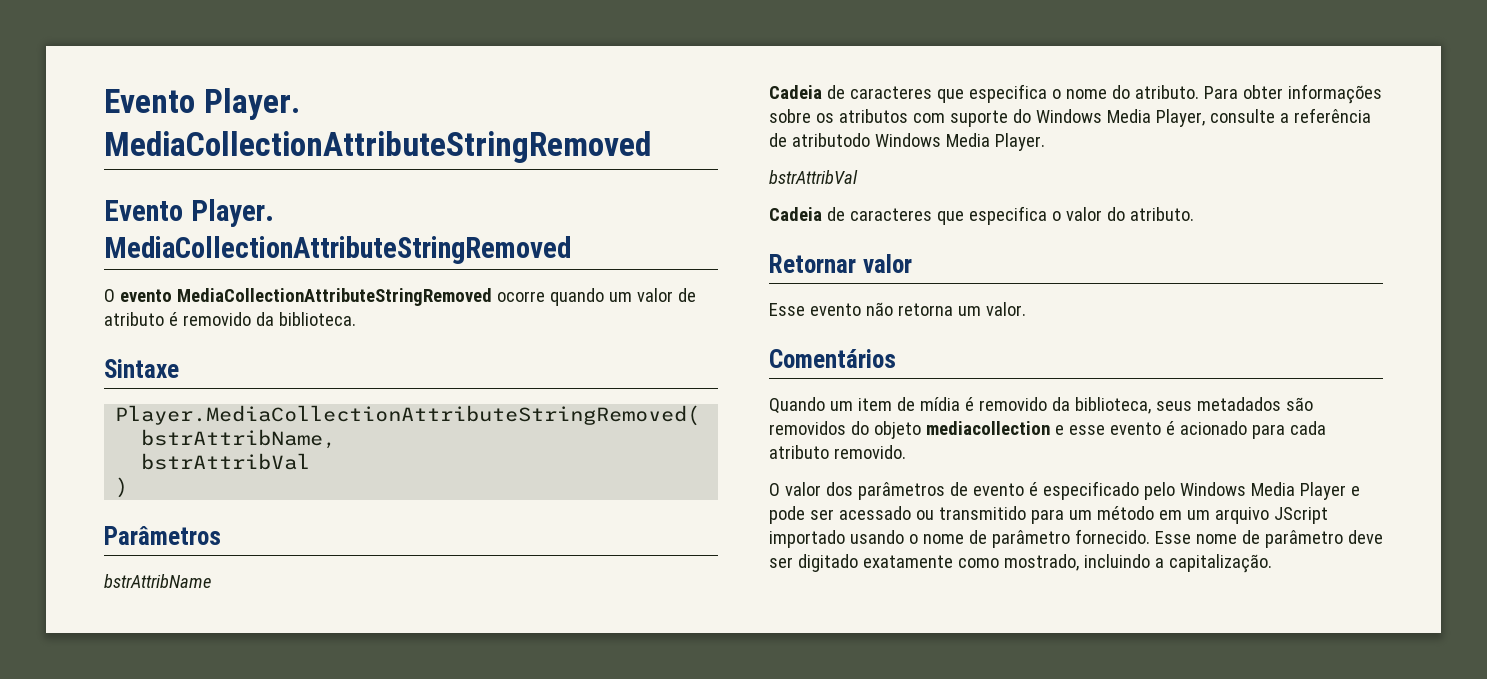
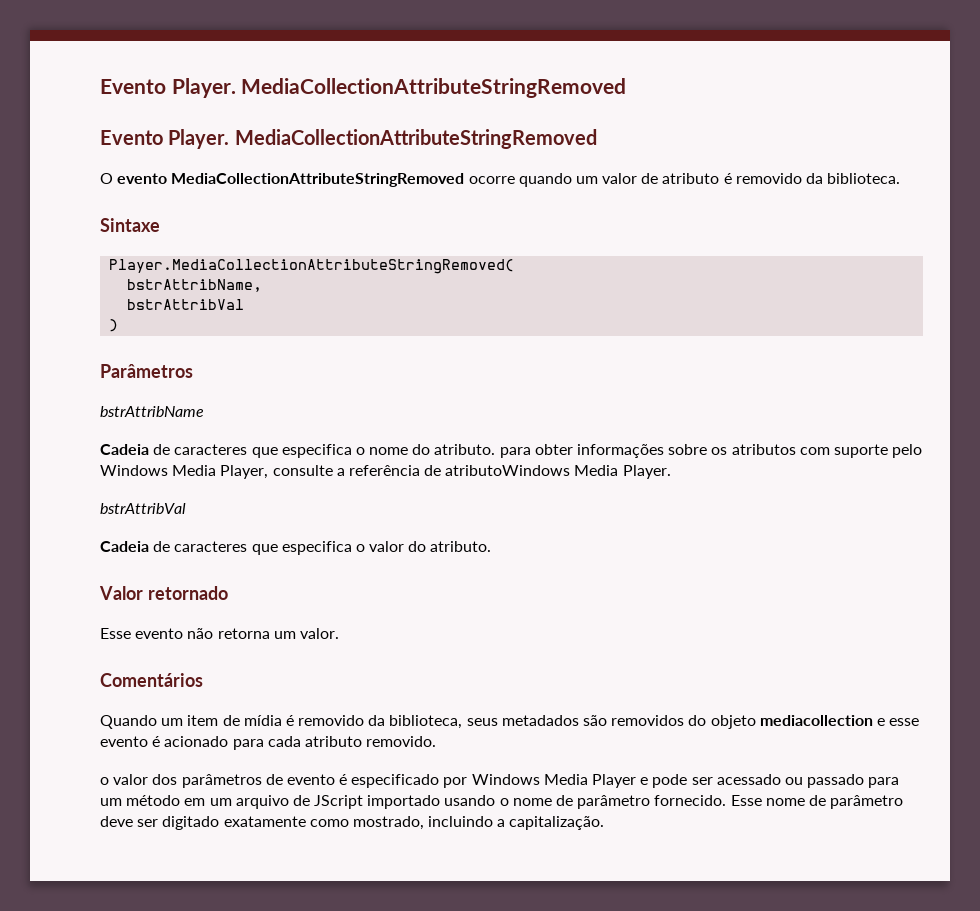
[1203,86,1238,99] Para -> [499,447,531,458] para
[1012,109,1031,123] do -> [892,444,923,458] pelo
[791,133,941,147] atributodo Windows -> [445,465,571,476] atributoWindows
[769,254,912,273] Retornar valor -> [99,586,228,600] Valor retornado
[769,483,780,496] O -> [100,777,109,785] o
[1143,482,1175,500] pelo -> [443,777,468,788] por
[938,506,1026,520] transmitido -> [807,774,865,788] passado
(1269, 515) none -> [292,795,310,806] de

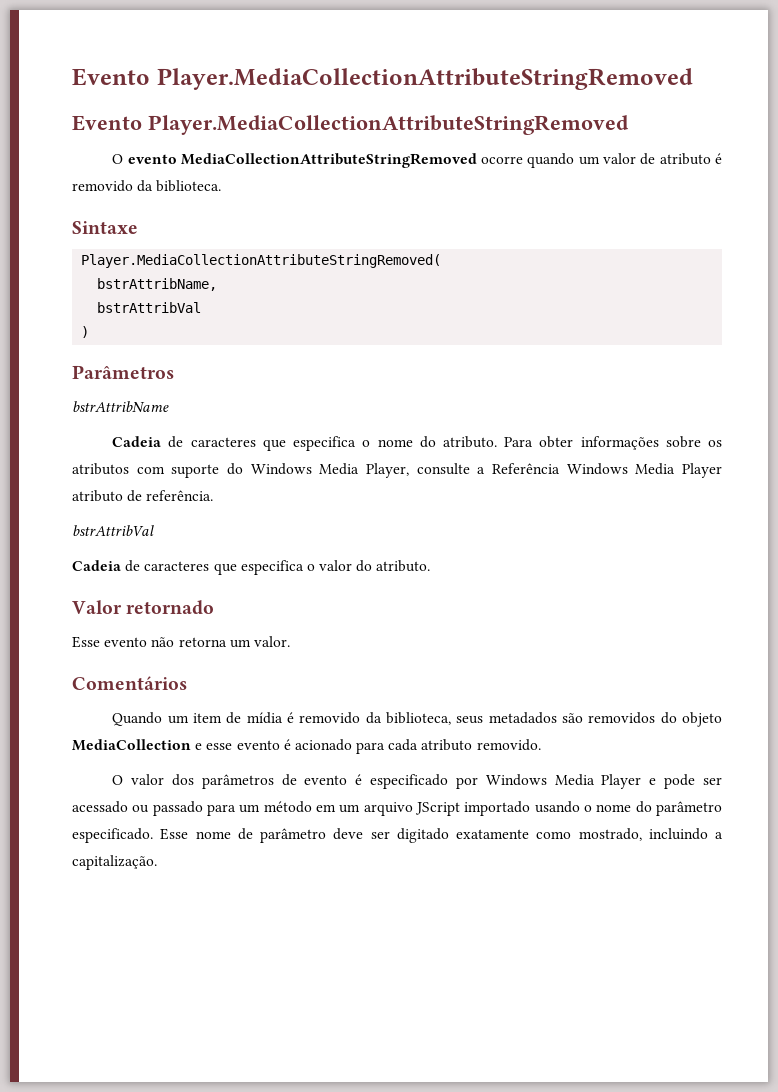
[100,78,627,98] [100,129,597,149] Evento Player. MediaCollectionAttributeStringRemoved // Evento Player. MediaCollectionAttributeStringRemoved -> [72,68,693,90] [72,115,629,135] Evento Player.MediaCollectionAttributeStringRemoved // Evento Player.MediaCollectionAttributeStringRemoved
[499,447,531,458] para -> [504,437,534,447] Para
[892,444,923,458] pelo -> [226,463,243,475] do
[348,465,671,479] referência de atributoWindows Media Player. -> [492,463,722,478] [72,490,214,502] Referência Windows Media Player atributo de referência.
[759,715,873,726] mediacollection -> [72,739,191,751] MediaCollection
[100,777,109,785] o -> [112,775,124,785] O
[292,795,310,806] de -> (413, 809) none
[556,795,727,809] de parâmetro fornecido. -> [635,801,723,816] [72,828,153,843] do parâmetro especificado.

